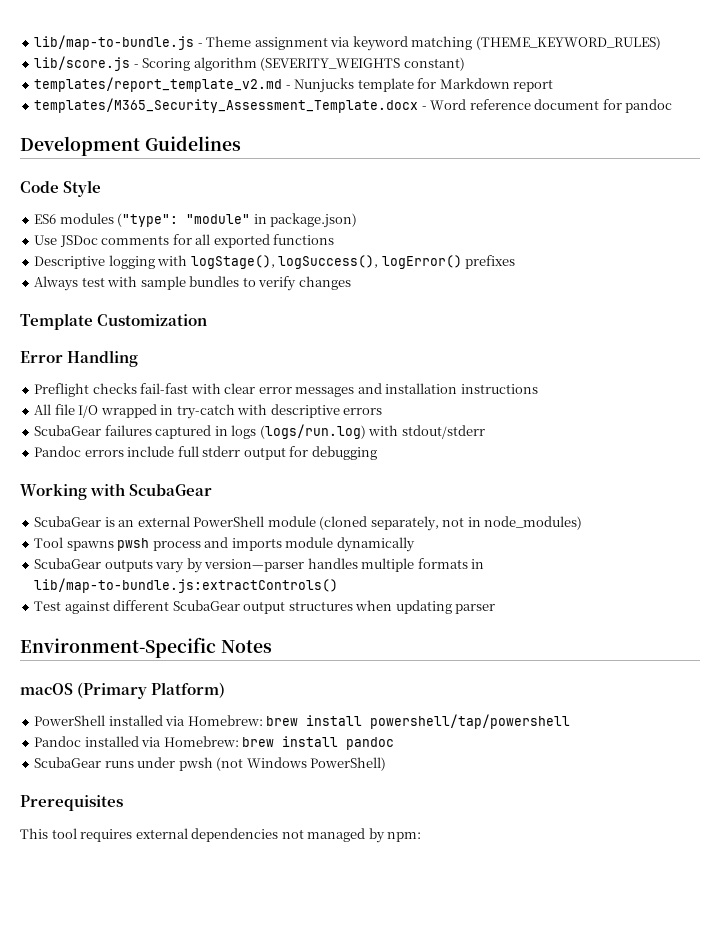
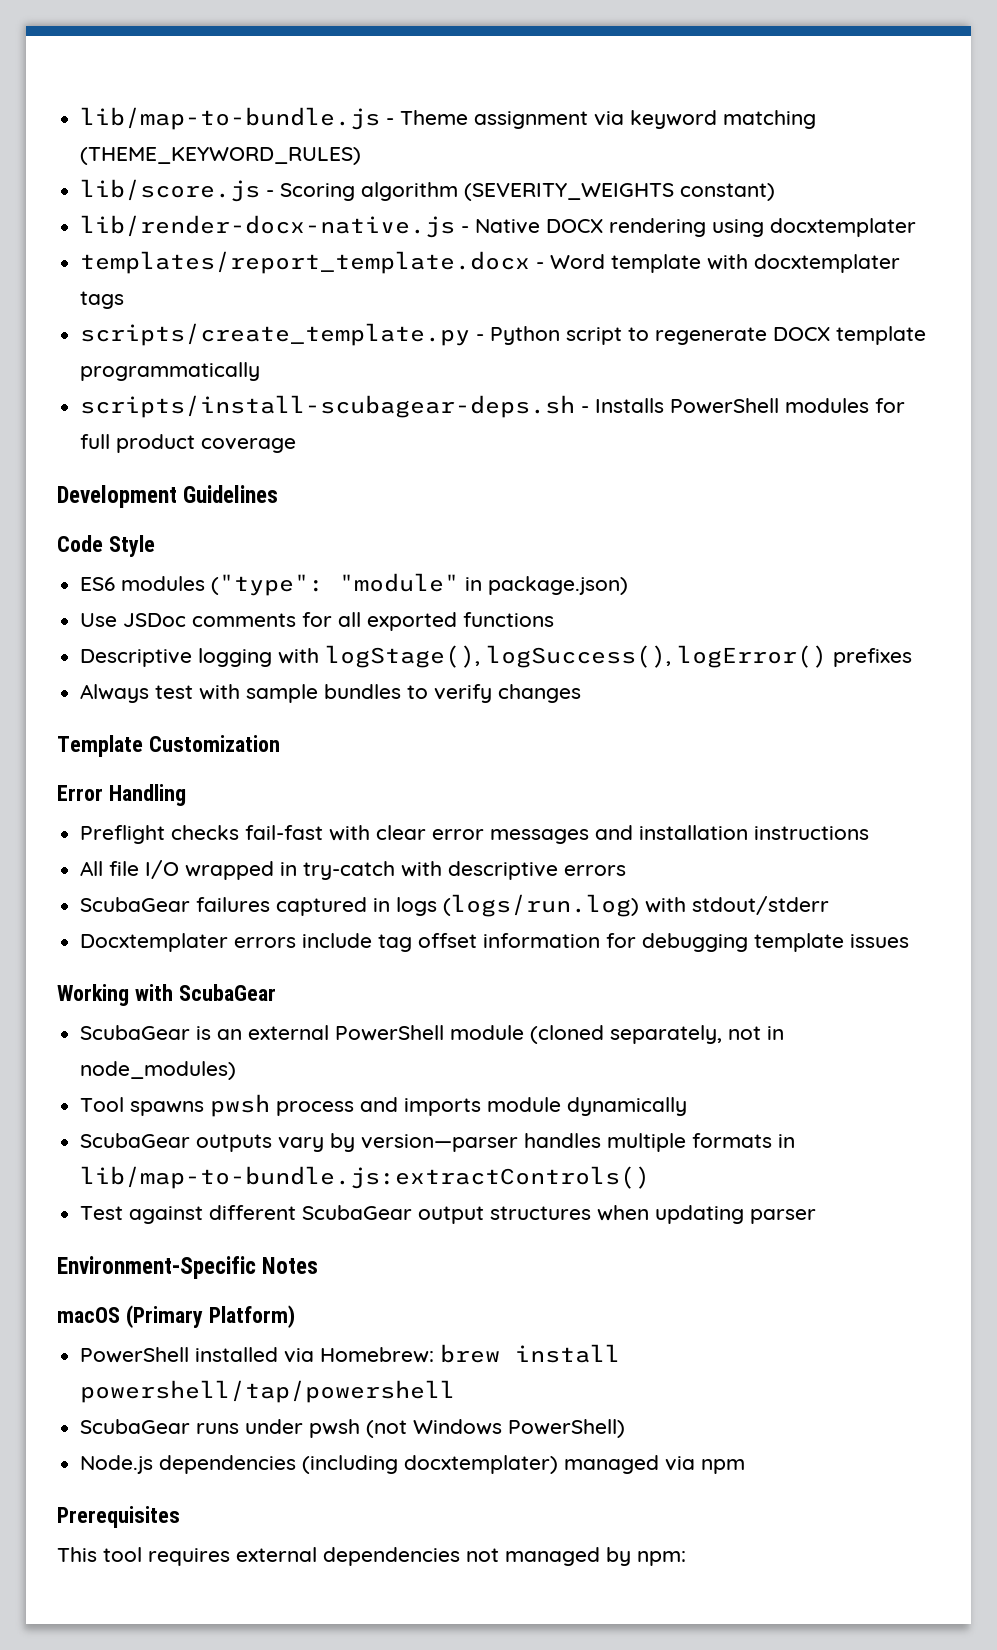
[34,77,554,93] [34,98,673,113] templates/report_template_v2.md - Nunjucks template for Markdown report // templates/M365_Security_Assessment_Template.docx - Word reference document for pandoc -> [80,215,917,238] [80,251,901,274] [80,291,125,309] [80,323,927,346] [80,362,261,381] [80,395,906,418] [80,434,297,453] lib/render-docx-native.js - Native DOCX rendering using docxtemplater // templates/report_template.docx - Word template with docxtemplater tags // scripts/create_template.py - Python script to regenerate DOCX template programmatically // scripts/install-scubagear-deps.sh - Installs PowerShell modules for full product coverage
[34,446,82,457] Pandoc -> [80,933,229,952] Docxtemplater
[177,446,286,460] full stderr output -> [378,933,601,952] tag offset information
(377, 453) none -> [754,933,910,952] template issues
[34,736,395,750] // Pandoc installed via Homebrew: brew install pandoc -> (456, 1391) none
(387, 764) none -> [80,1455,746,1474] // Node.js dependencies (including docxtemplater) managed via npm

